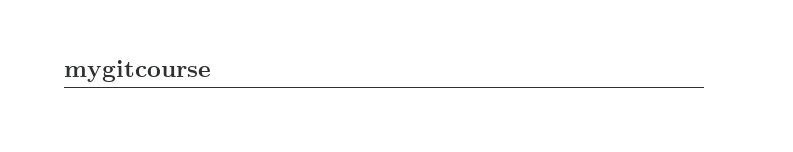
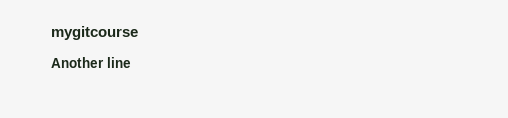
(211, 71) none -> [51,57,131,68] // Another line

